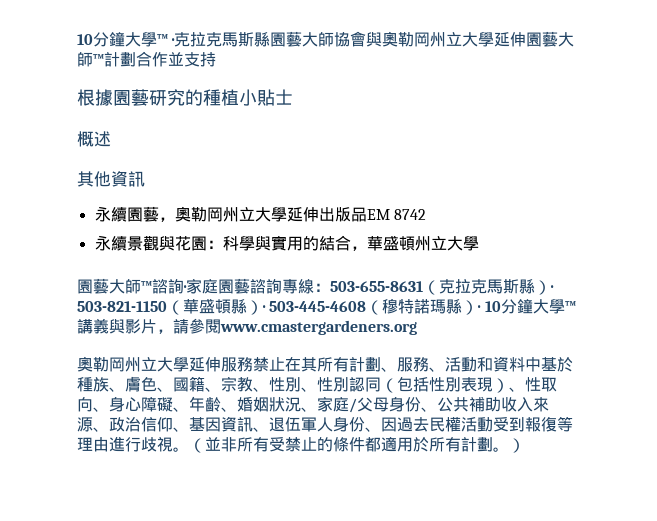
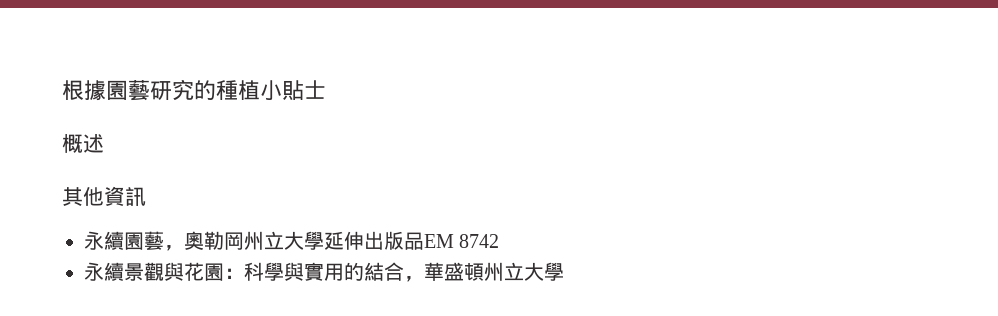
[77,31,575,47] [77,51,216,67] 10分鐘大學™ ·克拉克馬斯縣園藝大師協會與奧勒岡州立大學延伸園藝大師™計劃合作並支持 // -> (62, 90) none
[77,278,554,295] [77,298,576,315] [77,318,417,335] [77,356,573,372] [77,376,557,393] [77,396,549,413] [77,416,573,432] [77,436,525,453] // 園藝大師™諮詢·家庭園藝諮詢專線：503-655-8631（克拉克馬斯縣）· 503-821-1150（華盛頓縣）· 503-445-4608（穆特諾瑪縣）· 10分鐘大學™講義與影片，請參閱www.cmastergardeners.org // 奧勒岡州立大學延伸服務禁止在其所有計劃、服務、活動和資料中基於種族、膚色、國籍、宗教、性別、性別認同（包括性別表現）、性取向、身心障礙、年齡、婚姻狀況、家庭/父母身份、公共補助收入來源、政治信仰、基因資訊、退伍軍人身份、因過去民權活動受到報復等理由進行歧視。（並非所有受禁止的條件都適用於所有計劃。） -> (564, 271) none

